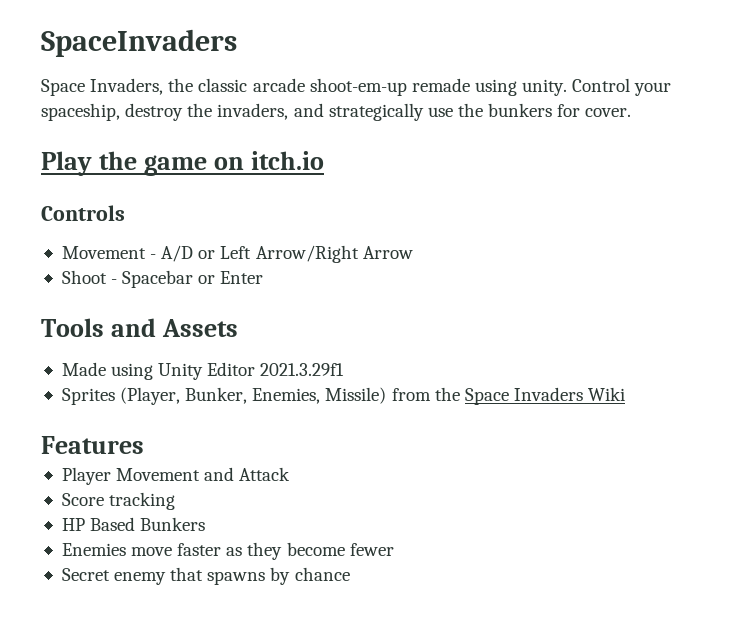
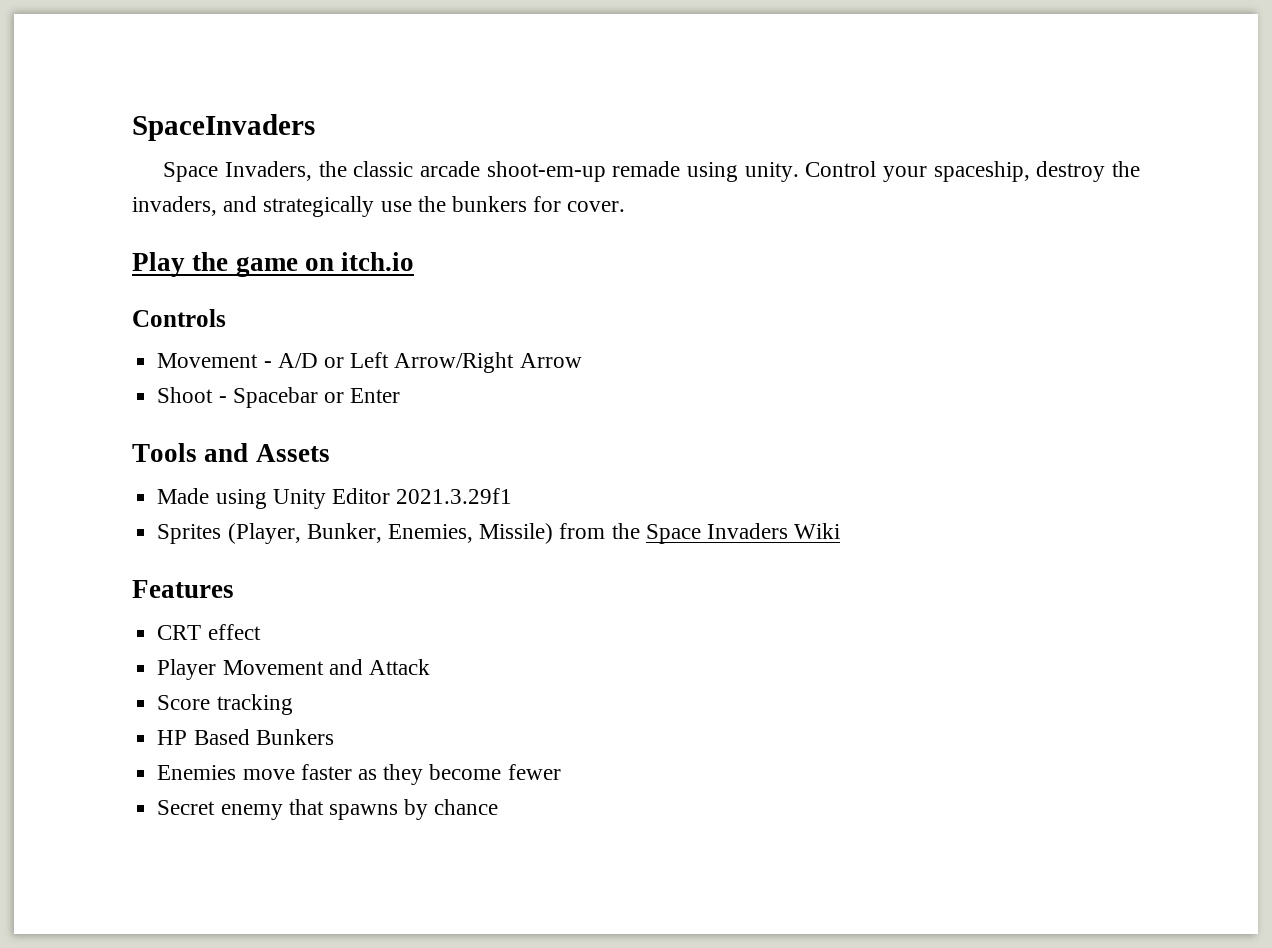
(144, 445) none -> [157,624,261,640] // CRT effect

